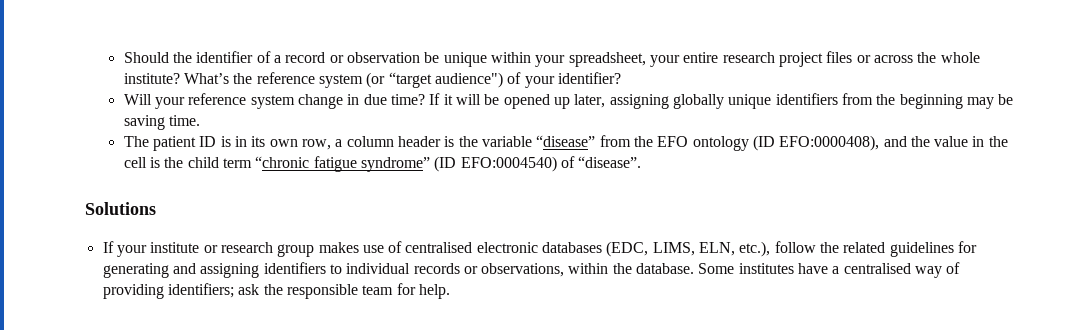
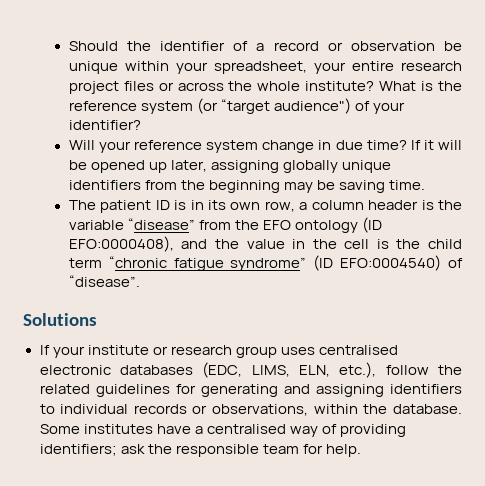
[184,73,230,84] What’s -> [379,81,434,91] What is
[318,241,403,253] makes use of -> [280,347,315,355] uses

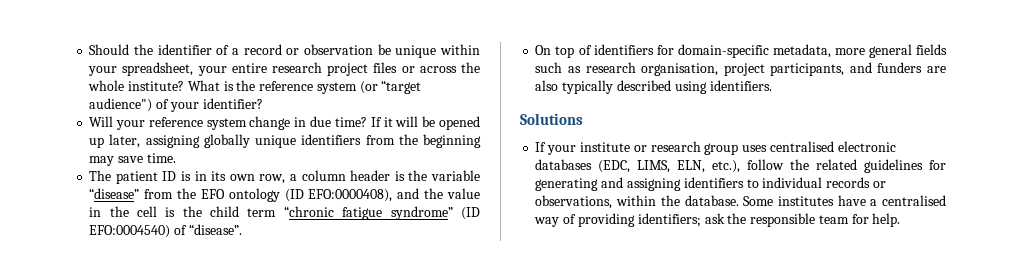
[317,180,386,193] be saving -> [118,156,144,163] save
(140, 281) none -> [535,44,947,58] [535,62,946,76] [535,80,772,94] // On top of identifiers for domain-specific metadata, more general fields such as research organisation, project participants, and funders are also typically described using identifiers.

